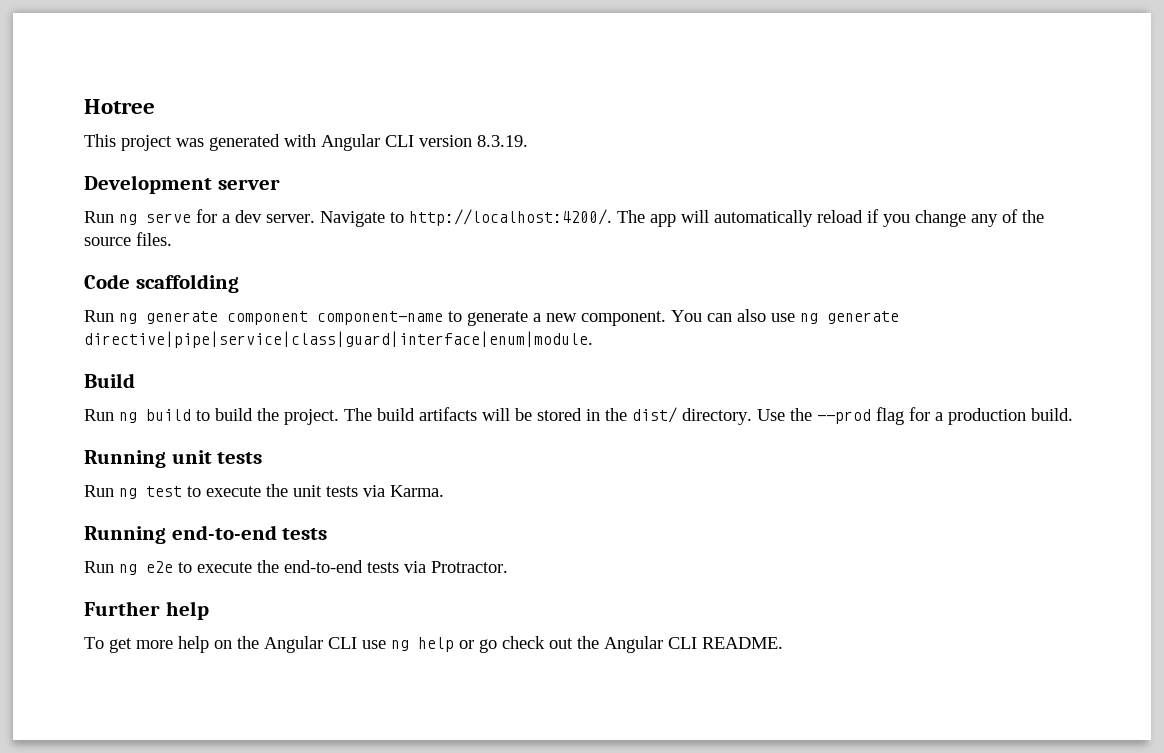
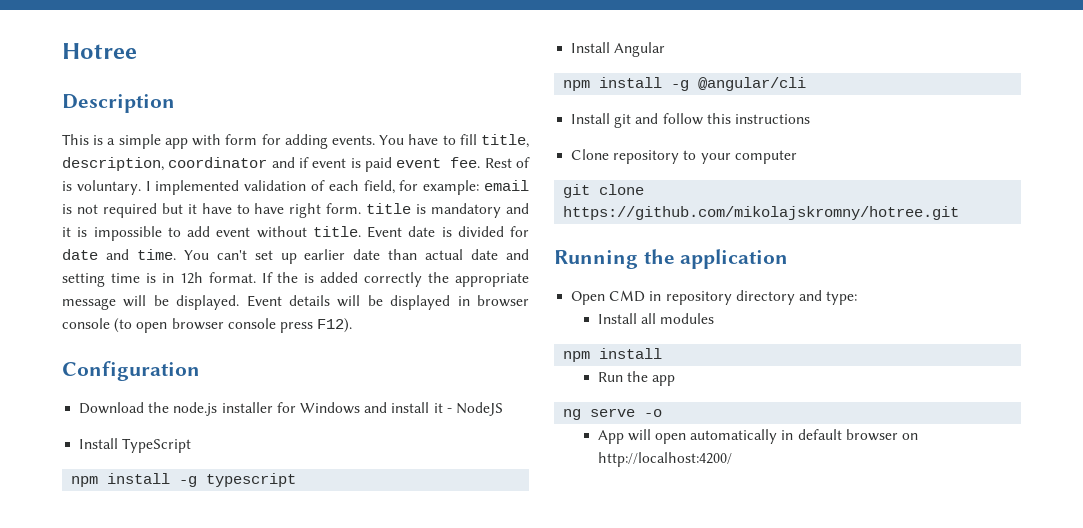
(155, 106) none -> [62,94,175,113] // Description
[121,134,528,151] [84,175,280,194] [84,209,1044,227] [84,232,172,246] [84,274,239,293] [84,309,899,326] [84,331,593,348] [84,373,135,388] [84,407,1073,425] [84,450,263,468] [84,484,444,499] [84,525,328,544] [84,560,508,575] [84,601,209,620] [84,636,783,653] project was generated with Angular CLI version 8.3.19. // Development server // Run ng serve for a dev server. Navigate to http://localhost:4200/. The app will automatically reload if you change any of the source files. // Code scaffolding // Run ng generate component component-name to generate a new component. You can also use ng generate directive|pipe|service|class|guard|interface|enum|module. // Build // Run ng build to build the project. The build artifacts will be stored in the dist/ directory. Use the --prod flag for a production build. // Running unit tests // Run ng test to execute the unit tests via Karma. // Running end-to-end tests // Run ng e2e to execute the end-to-end tests via Protractor. // Further help // To get more help on the Angular CLI use ng help or go check out the Angular CLI README. -> [93,134,529,149] [62,157,530,172] [62,180,529,195] [62,203,529,218] [62,226,529,241] [62,249,529,264] [62,272,529,287] [62,295,529,310] [62,318,353,333] [62,361,200,381] [79,402,503,416] [79,438,192,453] [71,473,297,487] [571,42,666,57] [563,77,807,91] [571,113,810,128] [571,149,797,164] [563,184,645,198] [563,206,960,220] [554,249,789,269] [571,290,858,305] [597,313,714,324] [563,348,663,362] [597,371,675,386] [563,408,663,420] [597,429,918,444] [597,452,732,467] is a simple app with form for adding events. You have to fill title, description, coordinator and if event is paid event fee. Rest of is voluntary. I implemented validation of each field, for example: email is not required but it have to have right form. title is mandatory and it is impossible to add event without title. Event date is divided for date and time. You can't set up earlier date than actual date and setting time is in 12h format. If the is added correctly the appropriate message will be displayed. Event details will be displayed in browser console (to open browser console press F12). // Configuration // Download the node.js installer for Windows and install it - NodeJS // Install TypeScript // npm install -g typescript // Install Angular // npm install -g @angular/cli // Install git and follow this instructions // Clone repository to your computer // git clone https://github.com/mikolajskromny/hotree.git // Running the application // Open CMD in repository directory and type: // Install all modules // npm install // Run the app // ng serve -o // App will open automatically in default browser on http://localhost:4200/

